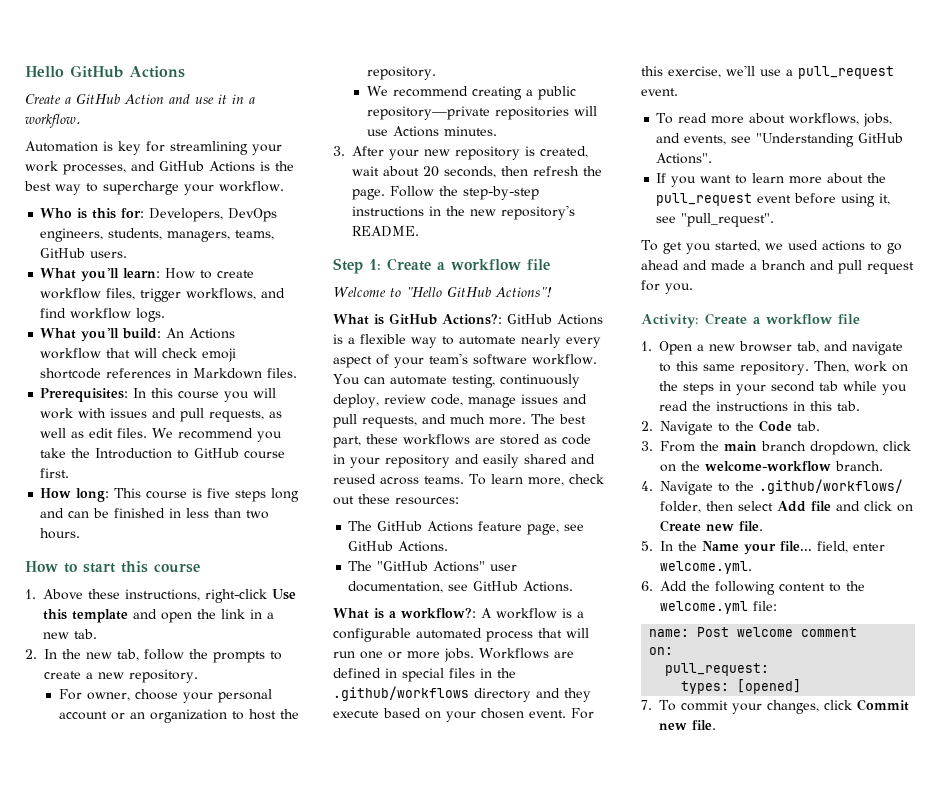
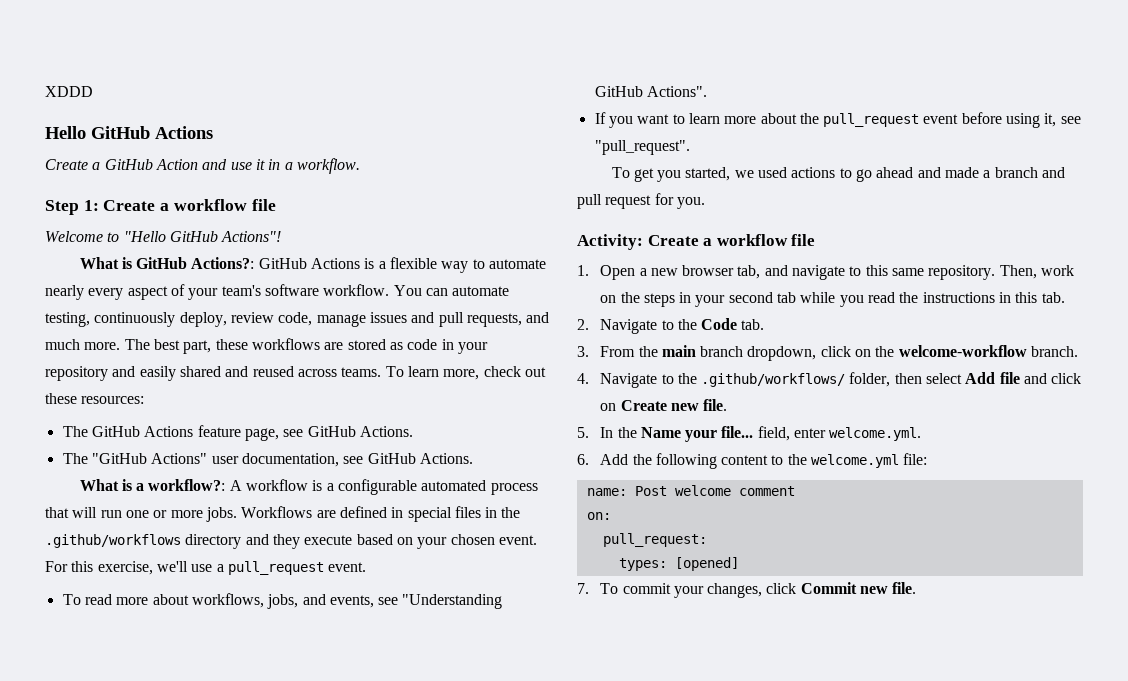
(25, 71) none -> [45,86,93,97] XDDD //
[25,141,282,155] [25,161,294,175] [24,181,284,195] [40,208,278,222] [40,228,275,242] [40,248,128,258] [40,268,255,282] [40,288,286,302] [40,308,166,322] [40,328,236,342] [40,348,237,362] [40,368,298,379] [40,388,277,402] [40,408,283,422] [40,428,283,442] [40,448,286,459] [40,468,70,478] [40,488,300,502] [40,508,270,519] [40,528,81,539] [25,561,200,573] [25,589,297,603] [43,609,275,623] [43,629,98,639] [25,649,282,663] [44,669,198,683] [58,689,272,703] [58,709,299,723] [366,66,436,80] [366,86,576,100] [366,106,597,120] [366,126,497,137] [333,146,588,160] [352,166,602,178] [352,186,539,200] [352,205,575,220] [352,226,419,237] // Automation is key for streamlining your work processes, and GitHub Actions is the best way to supercharge your workflow. // Who is this for: Developers, DevOps engineers, students, managers, teams, GitHub users. // What you'll learn: How to create workflow files, trigger workflows, and find workflow logs. // What you'll build: An Actions workflow that will check emoji shortcode references in Markdown files. // Prerequisites: In this course you will work with issues and pull requests, as well as edit files. We recommend you take the Introduction to GitHub course first. // How long: This course is five steps long and can be finished in less than two hours. // How to start this course // 1. Above these instructions, right-click Use this template and open the link in a new tab. // 2. In the new tab, follow the prompts to create a new repository. // For owner, choose your personal account or an organization to host the repository. // We recommend creating a public repository—private repositories will use Actions minutes. // 3. After your new repository is created, wait about 20 seconds, then refresh the page. Follow the step-by-step instructions in the new repository's README. -> (360, 166) none

